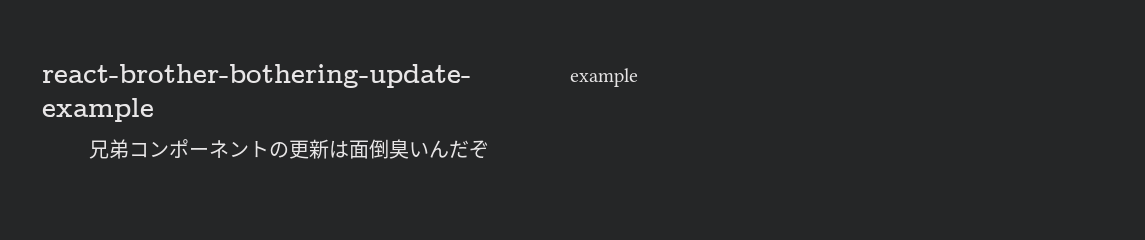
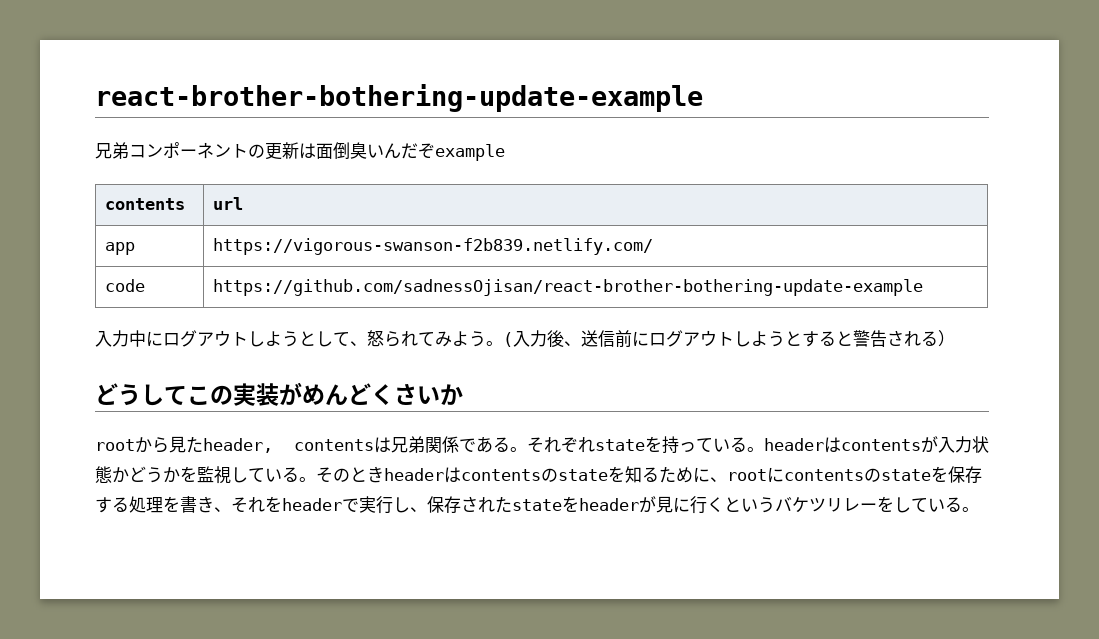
(638, 77) none -> [104,198,185,210] [212,197,243,210] [104,242,135,255] [212,238,653,255] [104,279,145,292] [212,279,923,296] [95,330,955,348] [95,382,463,406] [95,436,989,454] [95,466,982,484] [95,496,979,514] // contents | url // app | https://vigorous-swanson-f2b839.netlify.com/ // code | https://github.com/sadnessOjisan/react-brother-bothering-update-example // 入力中にログアウトしようとして、怒られてみよう。(入力後、送信前にログアウトしようとすると警告される） // どうしてこの実装がめんどくさいか // rootから見たheader, contentsは兄弟関係である。それぞれstateを持っている。headerはcontentsが入力状態かどうかを監視している。そのときheaderはcontentsのstateを知るために、rootにcontentsのstateを保存する処理を書き、それをheaderで実行し、保存されたstateをheaderが見に行くというバケツリレーをしている。

